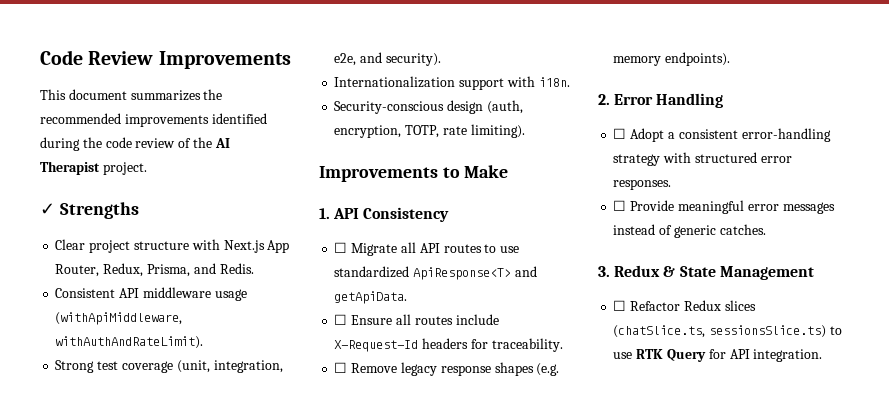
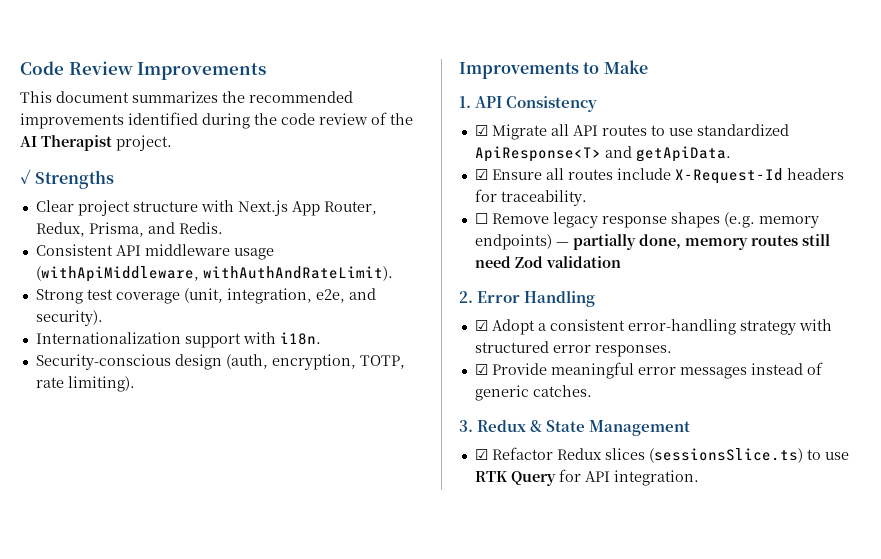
[334,242,348,253] ☐ -> [474,125,488,136] ☑
[334,314,348,325] ☐ -> [474,169,488,180] ☑
[665,52,731,66] endpoints). -> [474,234,830,250] [474,256,621,268] endpoints) — partially done, memory routes still need Zod validation
[613,128,627,139] ☐ -> [474,320,488,331] ☑
[613,200,627,211] ☐ -> [474,364,488,375] ☑
[613,300,627,311] ☐ -> [474,449,488,460] ☑
[613,325,827,338] (chatSlice.ts, sessionsSlice.ts) -> [648,448,803,463] (sessionsSlice.ts)

